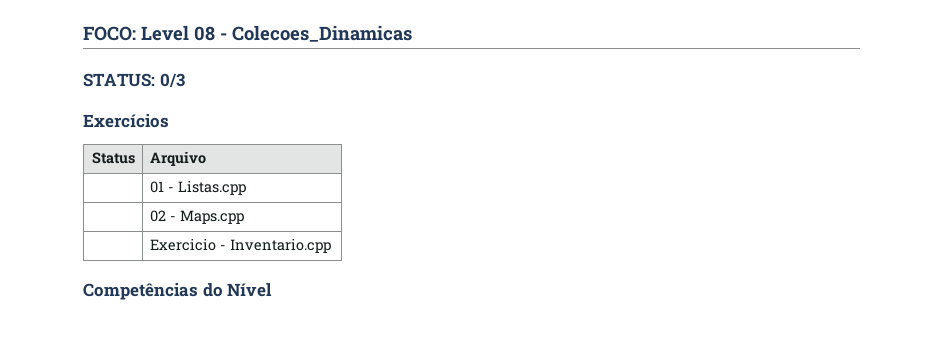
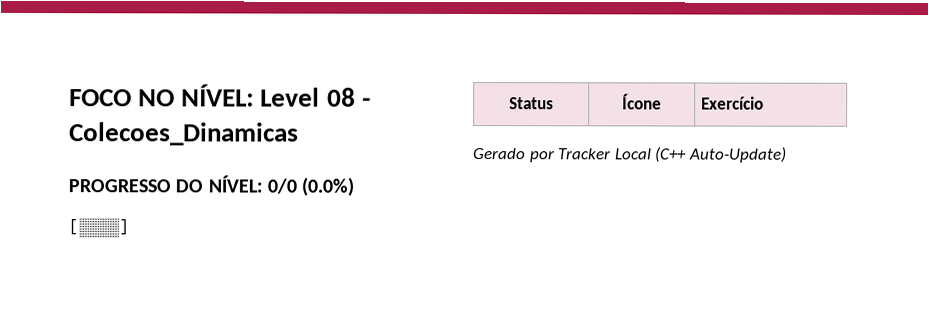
[83,26,136,41] FOCO: -> [69,84,255,107] FOCO NO NÍVEL:
[83,73,185,88] [83,114,169,128] [91,152,135,164] [149,151,206,166] [149,180,246,195] [149,210,244,224] [149,238,331,253] [83,283,273,300] STATUS: 0/3 // Exercícios // Status | Arquivo // | 01 - Listas.cpp // | 02 - Maps.cpp // | Exercicio - Inventario.cpp // Competências do Nível -> [68,175,355,197] [68,218,129,238] [509,97,554,110] [622,93,662,110] [701,96,765,110] [473,146,787,163] PROGRESSO DO NÍVEL: 0/0 (0.0%) // [░░░░] // Status | Ícone | Exercício // Gerado por Tracker Local (C++ Auto-Update)

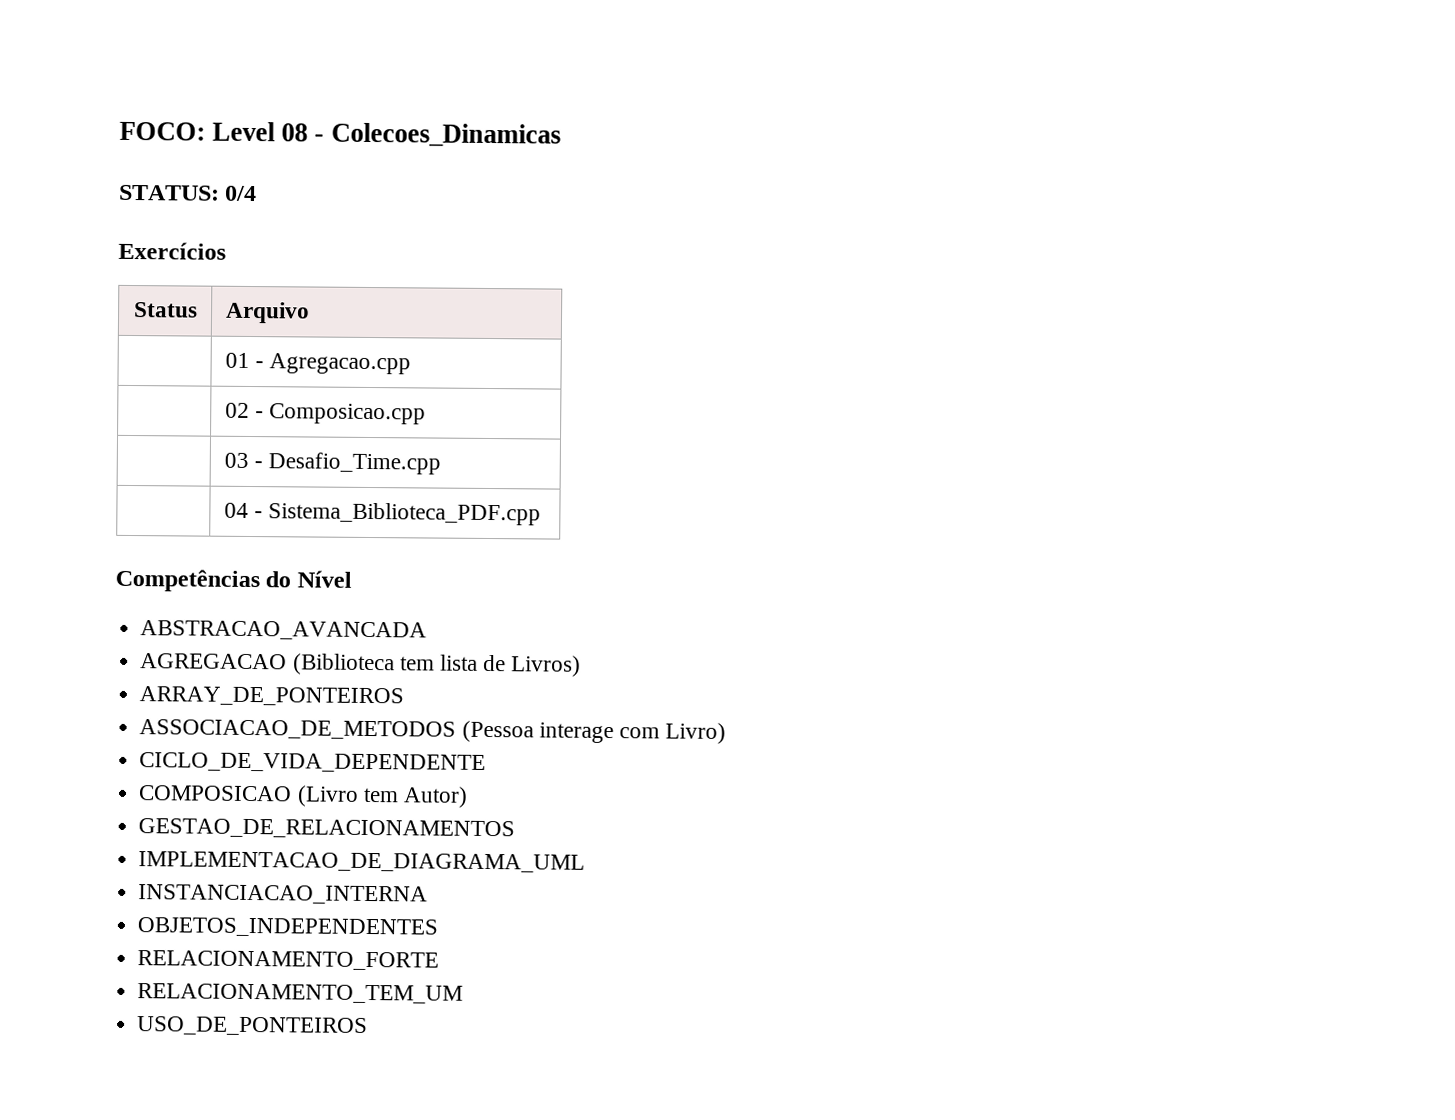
[69,84,255,107] FOCO NO NÍVEL: -> [119,121,206,141] FOCO:
[68,175,355,197] [68,218,129,238] [509,97,554,110] [622,93,662,110] [701,96,765,110] [473,146,787,163] PROGRESSO DO NÍVEL: 0/0 (0.0%) // [░░░░] // Status | Ícone | Exercício // Gerado por Tracker Local (C++ Auto-Update) -> [118,184,258,202] [118,241,226,260] [133,302,198,318] [224,301,310,324] [224,352,412,375] [224,402,427,425] [223,452,442,475] [223,502,542,526] [115,568,352,593] [140,620,428,641] [140,653,582,677] [139,686,405,707] [139,719,727,744] [139,752,487,773] [138,785,468,808] [138,818,516,840] [138,851,586,873] [138,884,429,905] [137,917,439,938] [137,950,440,971] [137,983,464,1004] [137,1016,369,1037] STATUS: 0/4 // Exercícios // Status | Arquivo // | 01 - Agregacao.cpp // | 02 - Composicao.cpp // | 03 - Desafio_Time.cpp // | 04 - Sistema_Biblioteca_PDF.cpp // Competências do Nível // ABSTRACAO_AVANCADA // AGREGACAO (Biblioteca tem lista de Livros) // ARRAY_DE_PONTEIROS // ASSOCIACAO_DE_METODOS (Pessoa interage com Livro) // CICLO_DE_VIDA_DEPENDENTE // COMPOSICAO (Livro tem Autor) // GESTAO_DE_RELACIONAMENTOS // IMPLEMENTACAO_DE_DIAGRAMA_UML // INSTANCIACAO_INTERNA // OBJETOS_INDEPENDENTES // RELACIONAMENTO_FORTE // RELACIONAMENTO_TEM_UM // USO_DE_PONTEIROS

